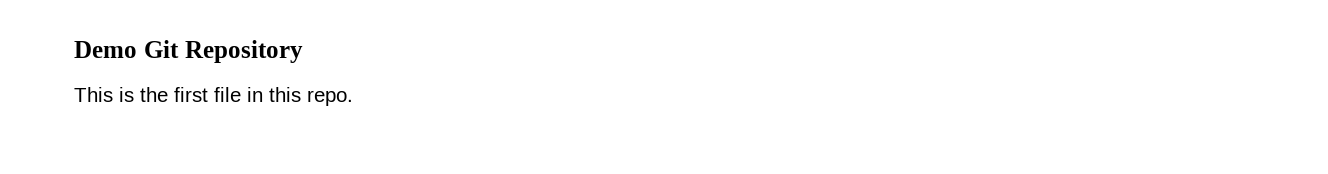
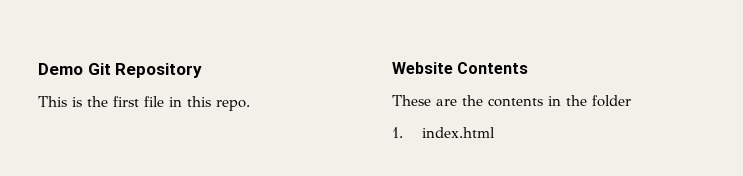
(353, 98) none -> [392,62,529,74] [392,95,631,107] [392,127,495,138] // Website Contents // These are the contents in the folder // 1. index.html

